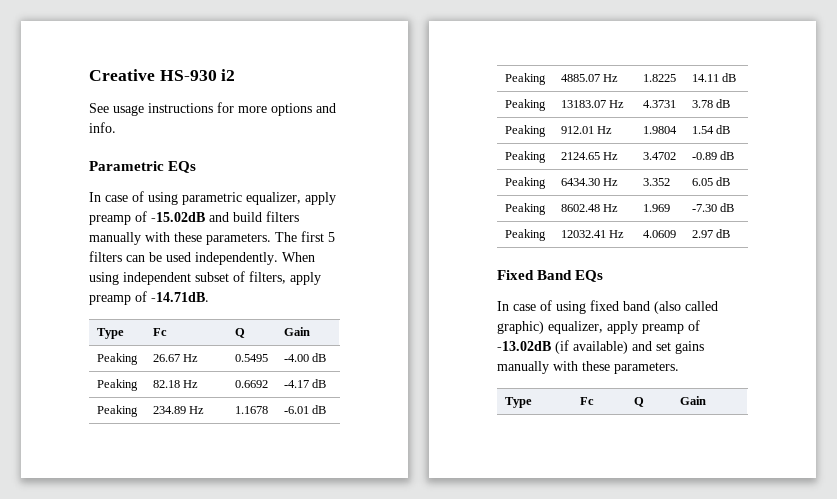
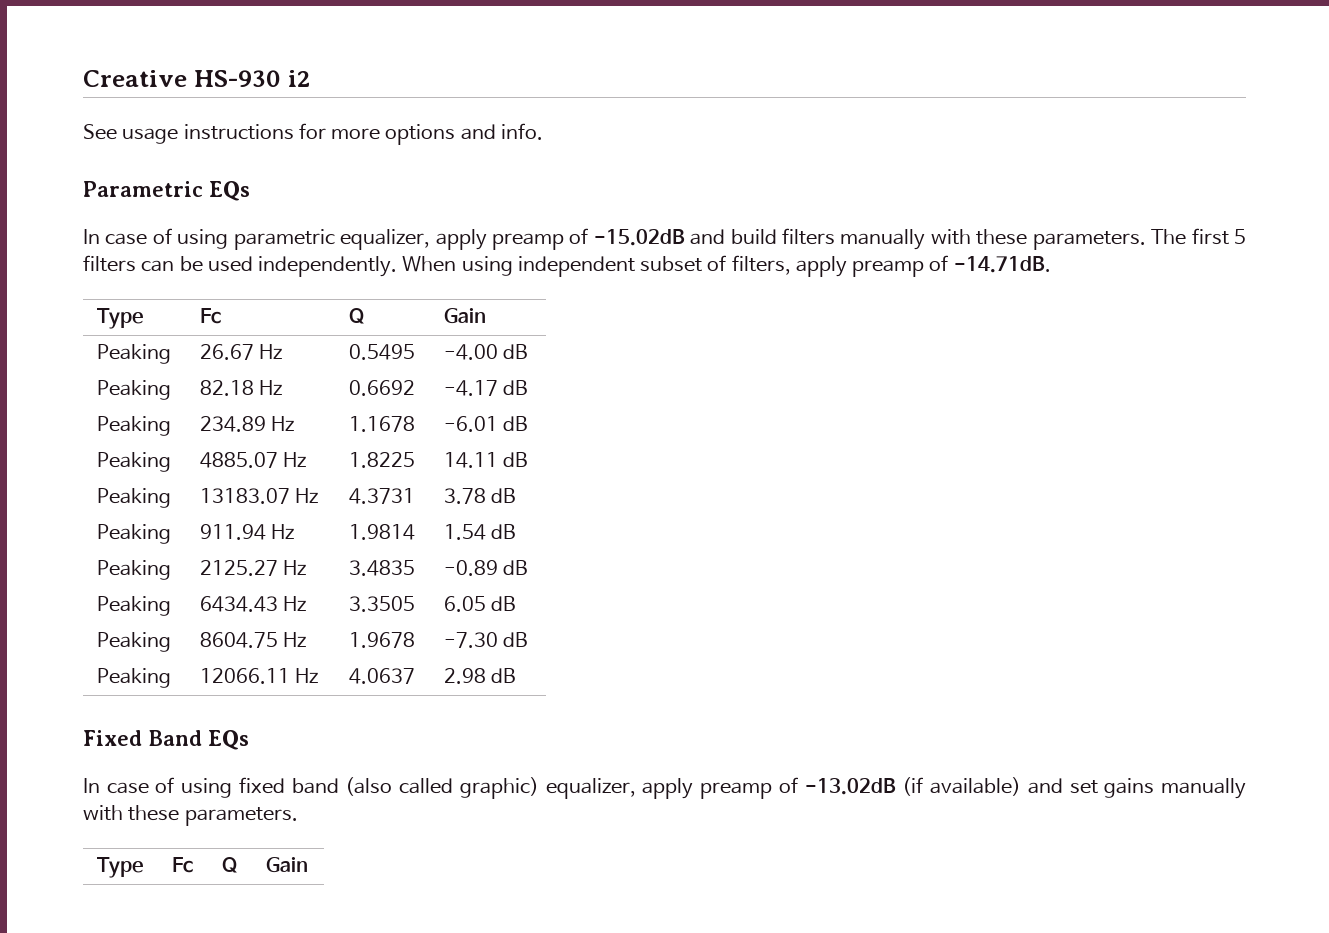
[560,126,613,134] [642,126,677,134] 912.01 Hz | 1.9804 -> [200,524,295,540] [349,524,416,540] 911.94 Hz | 1.9814
[560,152,619,160] [642,152,676,160] 2124.65 Hz | 3.4702 -> [200,560,307,576] [349,560,416,576] 2125.27 Hz | 3.4835
[560,178,619,186] [642,178,670,186] 6434.30 Hz | 3.352 -> [200,596,307,612] [349,596,416,612] 6434.43 Hz | 3.3505
[560,204,619,212] [642,204,670,212] 8602.48 Hz | 1.969 -> [200,632,307,648] [349,632,416,648] 8604.75 Hz | 1.9678
[560,230,625,238] [642,230,676,238] [691,230,713,238] 12032.41 Hz | 4.0609 | 2.97 -> [200,668,319,684] [349,668,416,684] [444,668,487,684] 12066.11 Hz | 4.0637 | 2.98

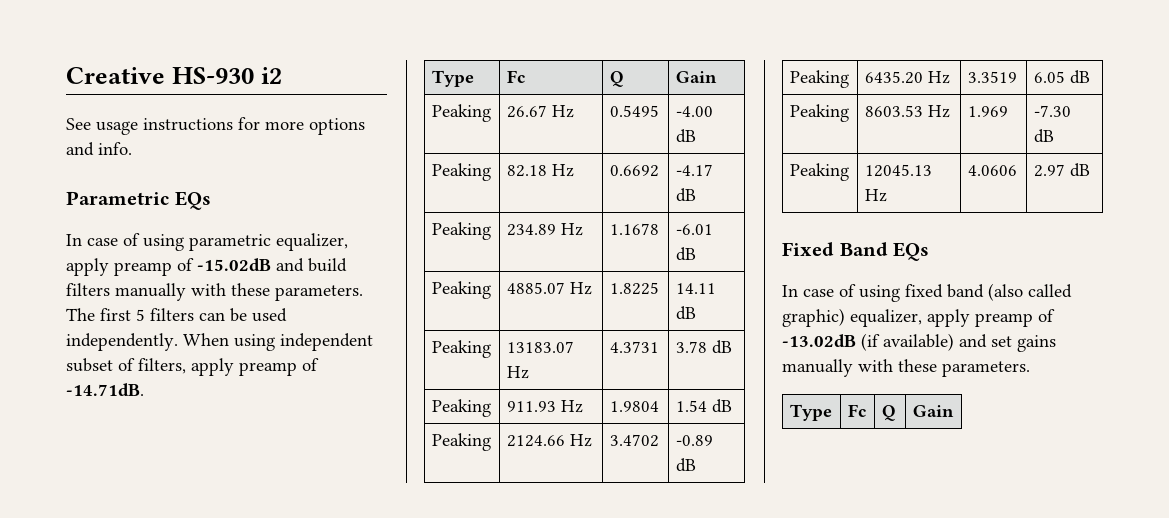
[200,524,295,540] [349,524,416,540] 911.94 Hz | 1.9814 -> [506,400,583,413] [609,401,659,412] 911.93 Hz | 1.9804
[200,560,307,576] [349,560,416,576] 2125.27 Hz | 3.4835 -> [506,434,592,447] [609,434,659,447] 2124.66 Hz | 3.4702
[200,596,307,612] [349,596,416,612] 6434.43 Hz | 3.3505 -> [864,71,950,84] [967,71,1017,83] 6435.20 Hz | 3.3519
[200,632,307,648] [349,632,416,648] 8604.75 Hz | 1.9678 -> [864,105,950,118] [967,106,1008,117] 8603.53 Hz | 1.969
[200,668,319,684] [349,668,416,684] [444,668,487,684] 12066.11 Hz | 4.0637 | 2.98 -> [864,164,932,177] [864,189,887,202] [967,165,1017,176] [1033,164,1065,177] 12045.13 Hz | 4.0606 | 2.97

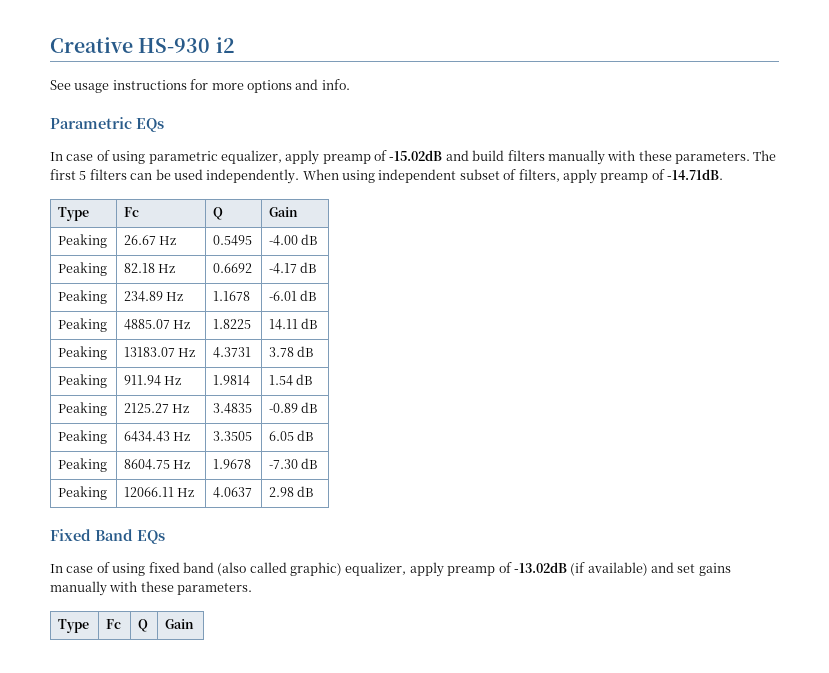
[506,400,583,413] [609,401,659,412] 911.93 Hz | 1.9804 -> [124,375,182,386] [213,375,251,386] 911.94 Hz | 1.9814
[506,434,592,447] [609,434,659,447] 2124.66 Hz | 3.4702 -> [124,403,190,413] [213,403,253,414] 2125.27 Hz | 3.4835
[864,71,950,84] [967,71,1017,83] 6435.20 Hz | 3.3519 -> [124,431,191,442] [213,431,253,441] 6434.43 Hz | 3.3505
[864,105,950,118] [967,106,1008,117] 8603.53 Hz | 1.969 -> [124,459,191,470] [213,459,252,469] 8604.75 Hz | 1.9678
[864,164,932,177] [864,189,887,202] [967,165,1017,176] [1033,164,1065,177] 12045.13 Hz | 4.0606 | 2.97 -> [124,487,195,497] [213,487,253,498] [269,487,295,497] 12066.11 Hz | 4.0637 | 2.98

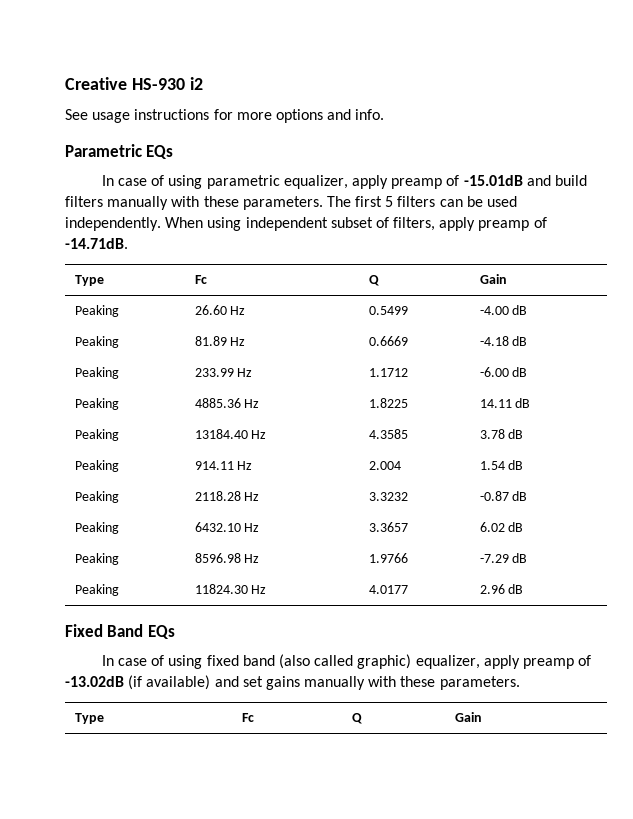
[389,150,443,161] -15.02dB -> [463,175,523,186] -15.01dB
[124,235,177,245] [213,235,253,246] 26.67 Hz | 0.5495 -> [194,305,246,315] [368,306,408,315] 26.60 Hz | 0.5499
[124,263,176,273] [213,263,253,273] [269,262,317,274] [58,290,108,304] [124,291,184,302] [213,291,251,301] [269,290,317,301] [58,318,108,332] [124,319,171,330] 82.18 Hz | 0.6692 | -4.17 dB // Peaking | 234.89 Hz | 1.1678 | -6.01 dB // Peaking | 4885.07 -> [194,336,246,346] [368,336,408,346] [479,336,528,346] [74,367,119,379] [194,368,253,377] [368,368,408,377] [479,367,528,377] [74,398,119,410] [194,398,241,408] 81.89 Hz | 0.6669 | -4.18 dB // Peaking | 233.99 Hz | 1.1712 | -6.00 dB // Peaking | 4885.36
[124,347,196,357] [213,347,252,358] 13183.07 Hz | 4.3731 -> [194,429,267,439] [368,429,408,439] 13184.40 Hz | 4.3585
[124,375,182,386] [213,375,251,386] 911.94 Hz | 1.9814 -> [194,461,253,470] [368,461,401,470] 914.11 Hz | 2.004
[124,403,190,413] [213,403,253,414] [269,402,318,413] [58,430,108,444] [124,431,191,442] [213,431,253,441] [269,430,314,441] [58,458,108,472] [124,459,191,470] [213,459,252,469] [269,458,318,469] [58,486,108,500] [124,487,195,497] [213,487,253,498] [269,487,295,497] 2125.27 Hz | 3.4835 | -0.89 dB // Peaking | 6434.43 Hz | 3.3505 | 6.05 dB // Peaking | 8604.75 Hz | 1.9678 | -7.30 dB // Peaking | 12066.11 Hz | 4.0637 | 2.98 -> [194,491,260,501] [368,492,408,501] [479,491,528,501] [74,522,119,534] [194,522,260,532] [368,522,408,532] [479,522,524,532] [74,553,119,565] [194,553,260,563] [368,553,408,563] [479,553,528,563] [74,584,119,596] [194,584,267,594] [368,585,408,594] [479,584,505,594] 2118.28 Hz | 3.3232 | -0.87 dB // Peaking | 6432.10 Hz | 3.3657 | 6.02 dB // Peaking | 8596.98 Hz | 1.9766 | -7.29 dB // Peaking | 11824.30 Hz | 4.0177 | 2.96

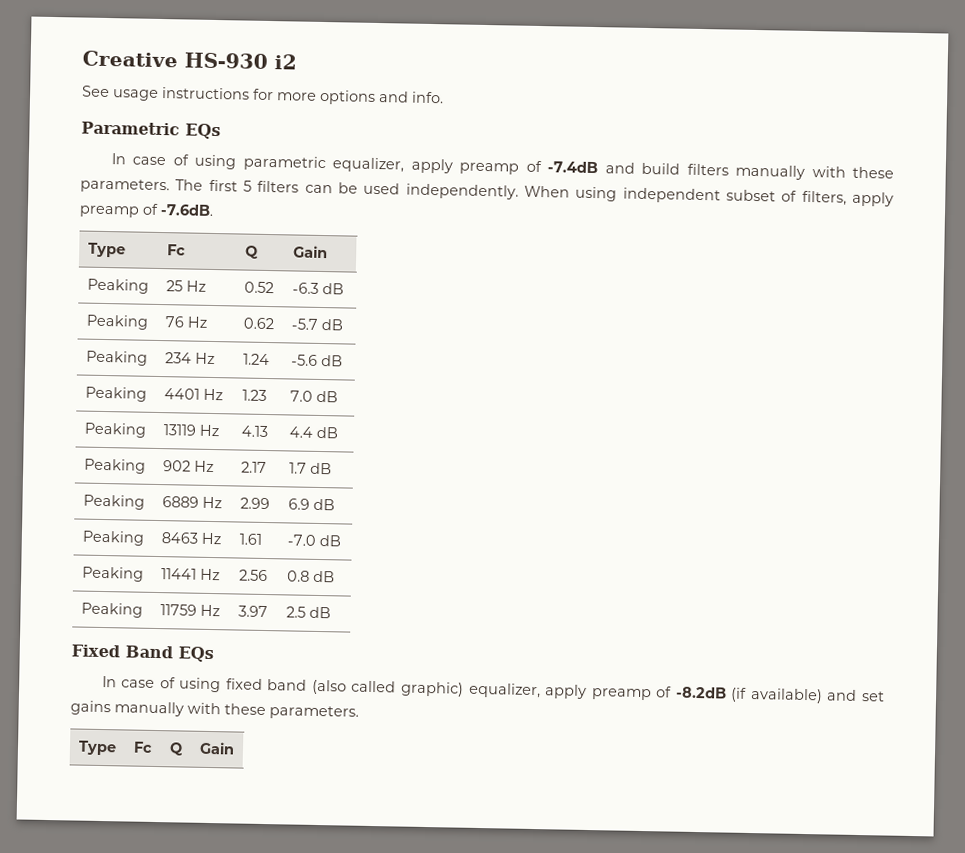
[463,175,523,186] -15.01dB -> [547,161,599,174] -7.4dB
[65,238,128,249] -14.71dB. -> [160,204,214,216] -7.6dB.
[194,305,246,315] [368,306,408,315] [479,305,528,315] [74,336,119,348] [194,336,246,346] [368,336,408,346] [479,336,528,346] [74,367,119,379] [194,368,253,377] [368,368,408,377] [479,367,528,377] [74,398,119,410] [194,398,260,408] [368,398,408,408] [479,398,531,408] [74,429,119,441] [194,429,267,439] [368,429,408,439] [479,429,524,439] [74,460,119,472] [194,461,253,470] [368,461,401,470] [479,460,524,470] [74,491,119,503] [194,491,260,501] [368,492,408,501] [479,491,528,501] [74,522,119,534] [194,522,260,532] [368,522,408,532] [479,522,524,532] [74,553,119,565] [194,553,260,563] [368,553,408,563] [479,553,528,563] [74,584,119,596] [194,584,267,594] [368,585,408,594] [479,584,505,594] 26.60 Hz | 0.5499 | -4.00 dB // Peaking | 81.89 Hz | 0.6669 | -4.18 dB // Peaking | 233.99 Hz | 1.1712 | -6.00 dB // Peaking | 4885.36 Hz | 1.8225 | 14.11 dB // Peaking | 13184.40 Hz | 4.3585 | 3.78 dB // Peaking | 914.11 Hz | 2.004 | 1.54 dB // Peaking | 2118.28 Hz | 3.3232 | -0.87 dB // Peaking | 6432.10 Hz | 3.3657 | 6.02 dB // Peaking | 8596.98 Hz | 1.9766 | -7.29 dB // Peaking | 11824.30 Hz | 4.0177 | 2.96 -> [165,280,206,292] [243,281,274,294] [291,282,344,295] [85,314,148,330] [164,316,207,328] [242,317,274,330] [290,318,343,331] [85,350,148,366] [164,352,215,365] [242,353,270,366] [290,354,343,367] [84,386,147,402] [163,388,223,401] [241,389,267,401] [289,390,338,403] [83,422,146,438] [162,424,219,437] [240,425,268,438] [288,426,338,439] [83,458,146,474] [162,460,214,473] [240,461,267,474] [288,462,332,475] [82,494,145,510] [161,496,222,509] [239,497,270,510] [287,498,335,511] [81,530,144,546] [160,532,221,545] [238,533,262,545] [286,534,341,547] [81,566,144,582] [160,568,220,581] [238,569,268,582] [286,570,335,583] [80,602,143,618] [159,604,220,617] [237,605,268,618] [285,606,306,618] 25 Hz | 0.52 | -6.3 dB // Peaking | 76 Hz | 0.62 | -5.7 dB // Peaking | 234 Hz | 1.24 | -5.6 dB // Peaking | 4401 Hz | 1.23 | 7.0 dB // Peaking | 13119 Hz | 4.13 | 4.4 dB // Peaking | 902 Hz | 2.17 | 1.7 dB // Peaking | 6889 Hz | 2.99 | 6.9 dB // Peaking | 8463 Hz | 1.61 | -7.0 dB // Peaking | 11441 Hz | 2.56 | 0.8 dB // Peaking | 11759 Hz | 3.97 | 2.5
[65,676,124,687] -13.02dB -> [675,686,727,699] -8.2dB

